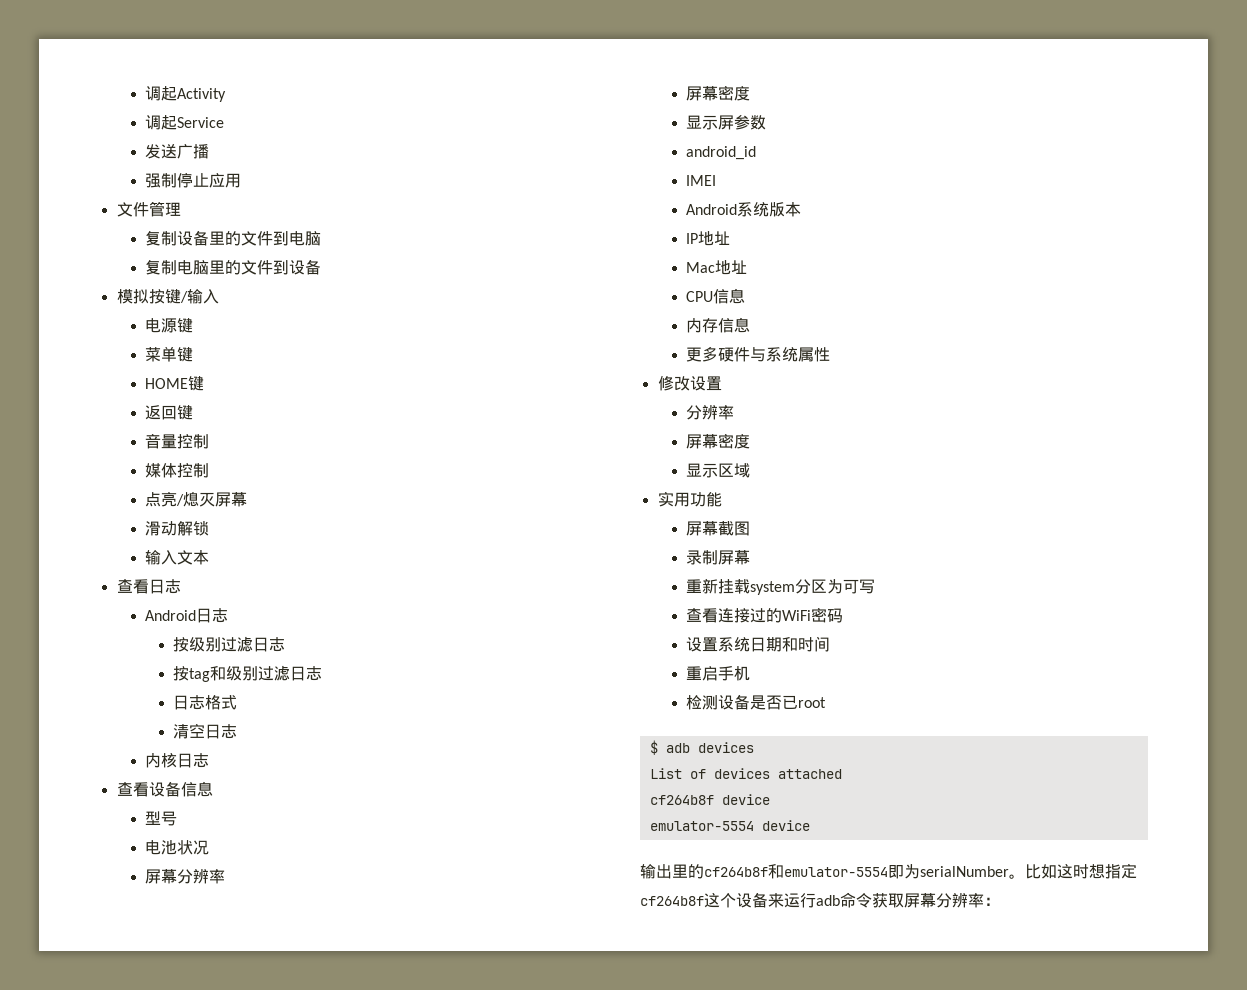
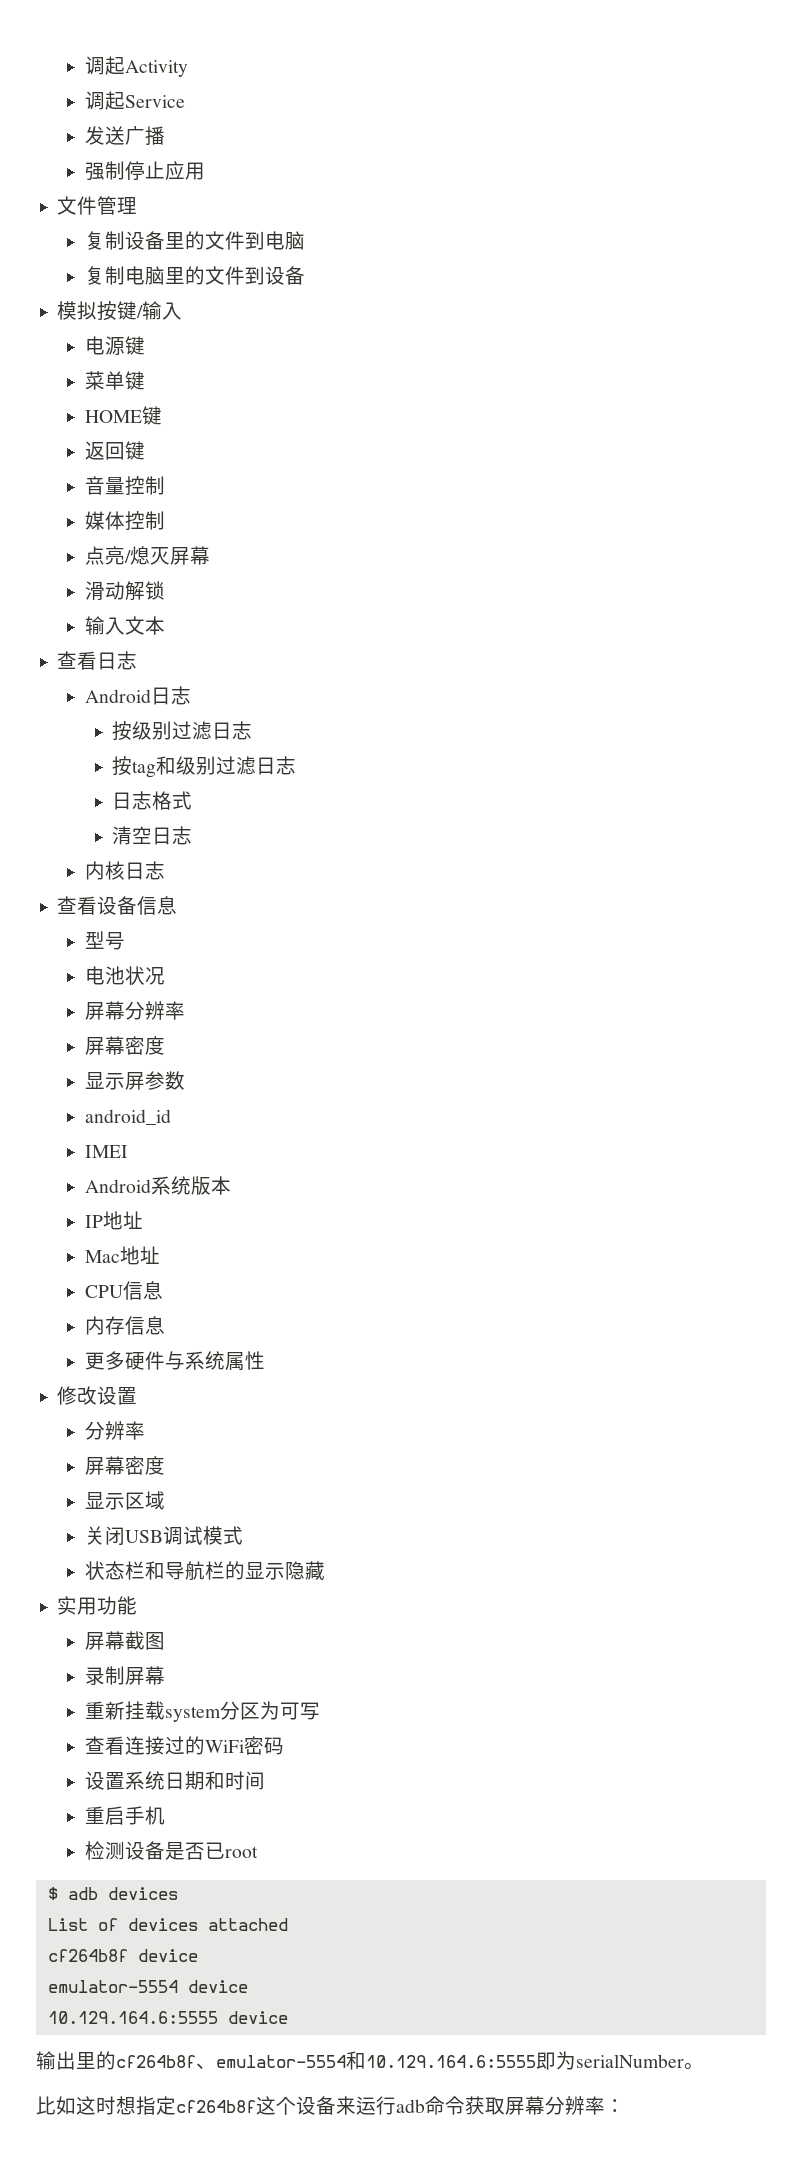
(751, 470) none -> [84,1526,243,1546] [84,1561,325,1581] // 关闭USB调试模式 // 状态栏和导航栏的显示隐藏
(810, 825) none -> [47,2011,288,2024] // 10.129.164.6:5555 device
[768,864,888,879] 和emulator-5554 -> [196,2051,536,2070] 、emulator-5554和10.129.164.6:5555
(1025, 876) none -> (704, 2066) //

